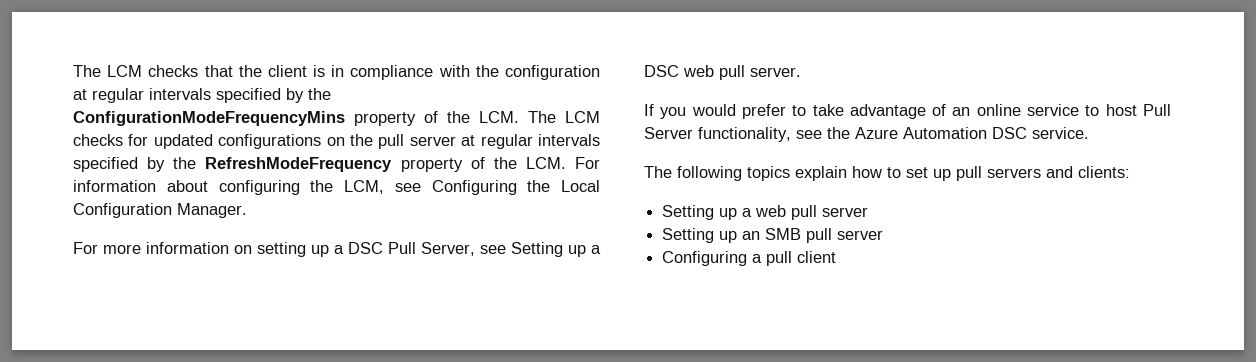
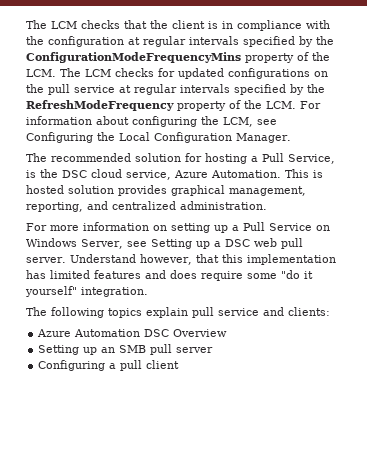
[409,136,456,146] server -> [74,85,115,93] service
(247, 210) none -> [26,153,335,164] [26,169,323,180] [26,185,306,196] [26,201,267,212] // The recommended solution for hosting a Pull Service, is the DSC cloud service, Azure Automation. This is hosted solution provides graphical management, reporting, and centralized administration.
[348,242,416,254] DSC Pull -> [243,222,330,231] [26,238,77,247] Pull Service on Windows
[644,104,1171,119] [644,127,1089,142] [644,166,1130,181] [662,205,869,220] // If you would prefer to take advantage of an online service to host Pull Server functionality, see the Azure Automation DSC service. // The following topics explain how to set up pull servers and clients: // Setting up a web pull server -> [69,254,336,265] [26,270,313,281] [25,286,148,297] [26,307,330,318] [37,329,228,337] Understand however, that this implementation has limited features and does require some "do it yourself" integration. // The following topics explain pull service and clients: // Azure Automation DSC Overview

